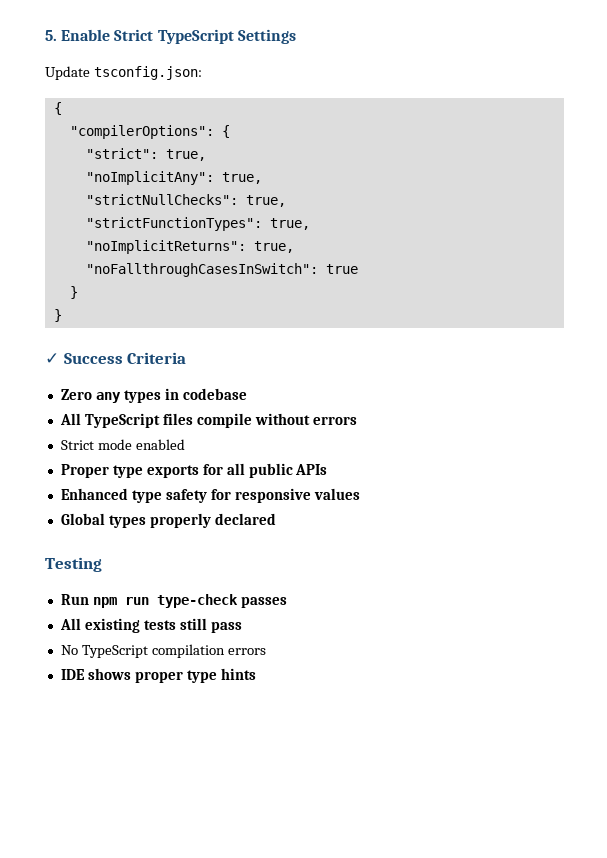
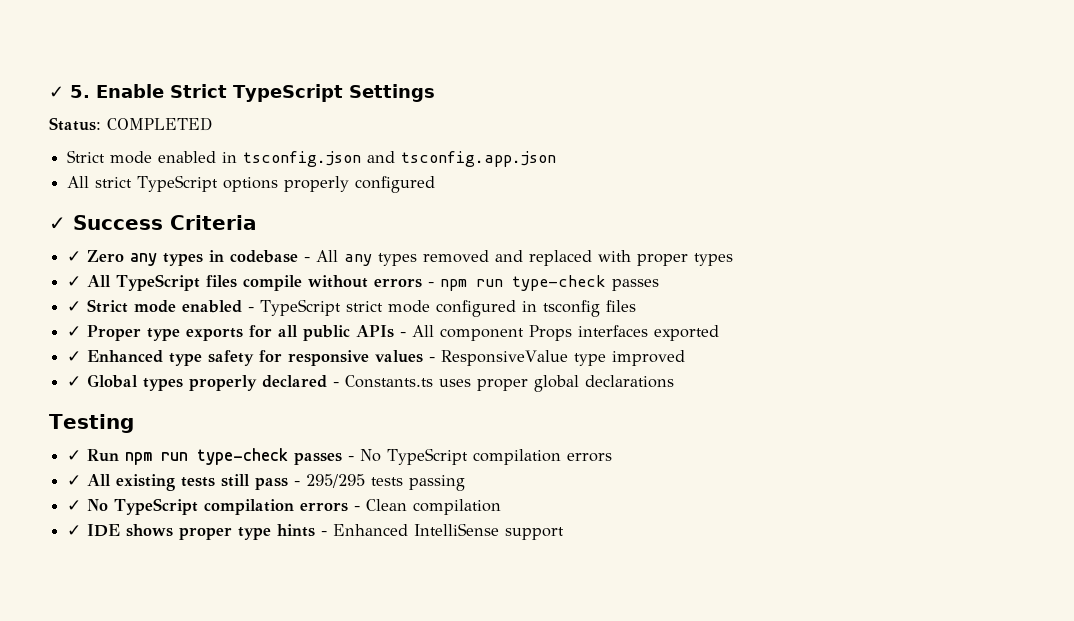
(45, 35) none -> [49,86,64,98] ✓
[45,66,202,80] [53,102,62,115] [69,125,230,139] [85,148,206,161] [85,171,262,185] [85,194,286,207] [85,217,310,231] [85,240,294,254] [85,263,358,277] [69,286,78,299] [53,309,62,322] Update tsconfig.json: // { // "compilerOptions": { // "strict": true, // "noImplicitAny": true, // "strictNullChecks": true, // "strictFunctionTypes": true, // "noImplicitReturns": true, // "noFallthroughCasesInSwitch": true // } // } -> [49,117,212,131] [67,150,557,167] [67,175,436,193] Status: COMPLETED // Strict mode enabled in tsconfig.json and tsconfig.app.json // All strict TypeScript options properly configured
(187, 358) none -> [67,251,82,262] ✓
(247, 394) // -> [304,250,734,266] [67,276,82,287] - All any types removed and replaced with proper types // ✓
[60,439,185,450] // Strict mode enabled // -> [428,275,660,291] [67,299,637,317] [67,326,82,337] - npm run type-check passes // ✓ Strict mode enabled - TypeScript strict mode configured in tsconfig files // ✓
(328, 469) // -> [400,325,720,341] [67,351,82,362] - All component Props interfaces exported // ✓
(360, 494) // -> [429,350,686,366] [67,376,82,387] - ResponsiveValue type improved // ✓
(276, 519) none -> [333,375,675,392] - Constants.ts uses proper global declarations
(102, 564) none -> [67,450,82,461] ✓
(287, 602) // -> [348,448,613,465] [67,475,82,486] - No TypeScript compilation errors // ✓
[60,644,266,658] // No TypeScript compilation errors // -> [294,474,466,491] [67,498,502,515] [67,525,82,536] - 295/295 tests passing // ✓ No TypeScript compilation errors - Clean compilation // ✓
(256, 674) none -> [321,523,565,540] - Enhanced IntelliSense support

